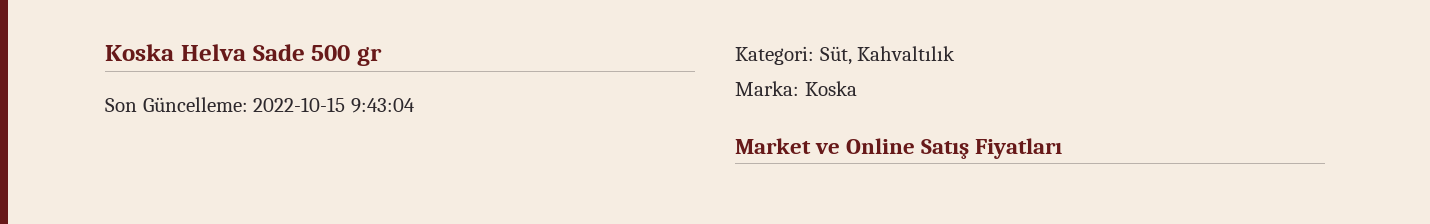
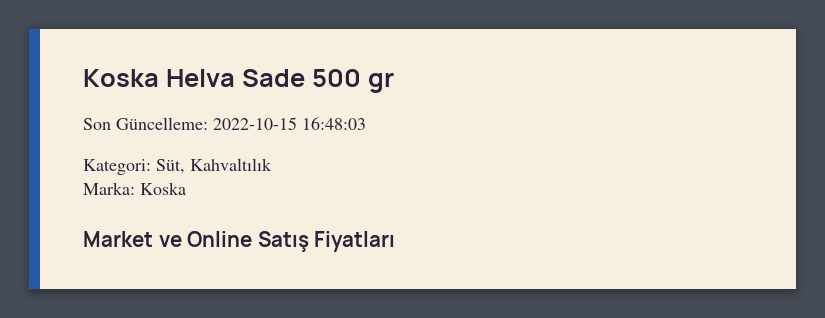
[350,98,415,113] 9:43:04 -> [302,117,366,130] 16:48:03

